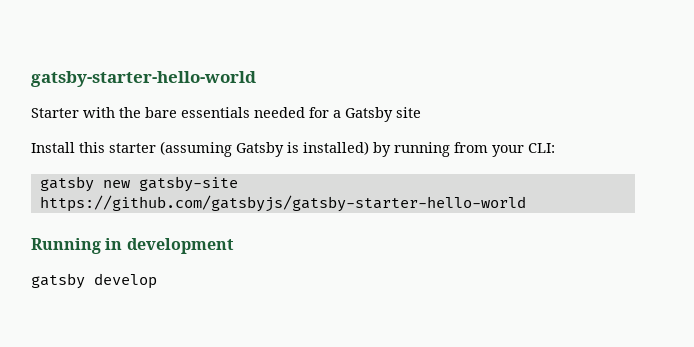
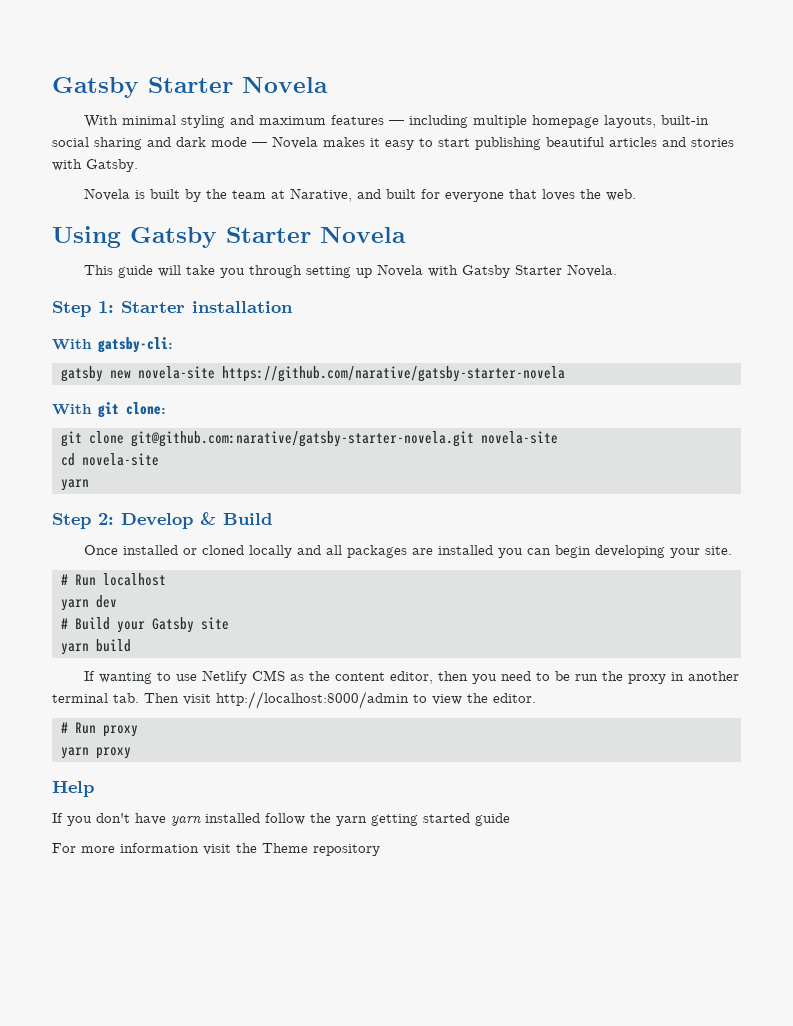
[31,71,256,87] [31,107,421,122] [31,141,555,157] [39,176,238,192] [39,195,526,212] [31,238,234,254] [31,273,157,289] gatsby-starter-hello-world // Starter with the bare essentials needed for a Gatsby site // Install this starter (assuming Gatsby is installed) by running from your CLI: // gatsby new gatsby-site https://github.com/gatsbyjs/gatsby-starter-hello-world // Running in development // gatsby develop -> [52,76,328,98] [84,115,710,128] [52,136,734,150] [52,159,138,172] [84,188,637,202] [52,226,406,248] [84,264,618,278] [52,301,293,317] [52,337,173,353] [61,366,565,382] [52,402,166,418] [61,431,558,447] [61,453,159,466] [61,479,89,491] [52,512,272,529] [84,545,733,558] [61,573,166,586] [61,595,117,611] [61,617,229,633] [61,639,131,655] [84,670,740,684] [52,691,536,709] [61,722,138,737] [61,747,131,759] [52,781,94,797] [52,813,510,826] [52,843,380,856] Gatsby Starter Novela // With minimal styling and maximum features — including multiple homepage layouts, built-in social sharing and dark mode — Novela makes it easy to start publishing beautiful articles and stories with Gatsby. // Novela is built by the team at Narative, and built for everyone that loves the web. // Using Gatsby Starter Novela // This guide will take you through setting up Novela with Gatsby Starter Novela. // Step 1: Starter installation // With gatsby-cli: // gatsby new novela-site https://github.com/narative/gatsby-starter-novela // With git clone: // git clone git@github.com:narative/gatsby-starter-novela.git novela-site // cd novela-site // yarn // Step 2: Develop & Build // Once installed or cloned locally and all packages are installed you can begin developing your site. // # Run localhost // yarn dev // # Build your Gatsby site // yarn build // If wanting to use Netlify CMS as the content editor, then you need to be run the proxy in another terminal tab. Then visit http://localhost:8000/admin to view the editor. // # Run proxy // yarn proxy // Help // If you don't have yarn installed follow the yarn getting started guide // For more information visit the Theme repository

